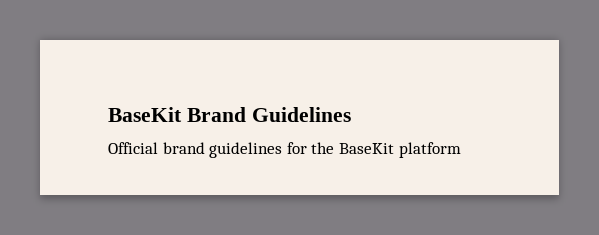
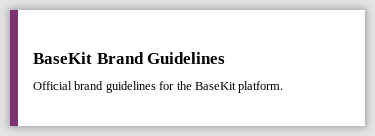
[398,142,461,158] platform -> [238,81,284,93] platform.

